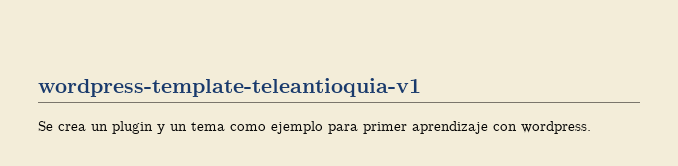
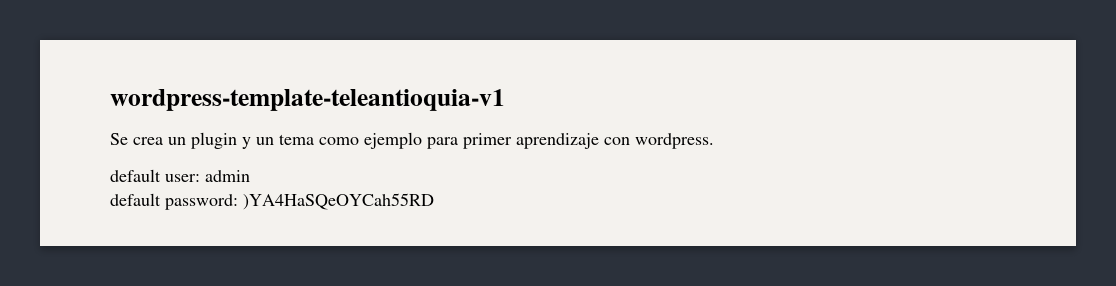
(591, 127) none -> [110,169,250,182] [110,193,434,210] // default user: admin // default password: )YA4HaSQeOYCah55RD

